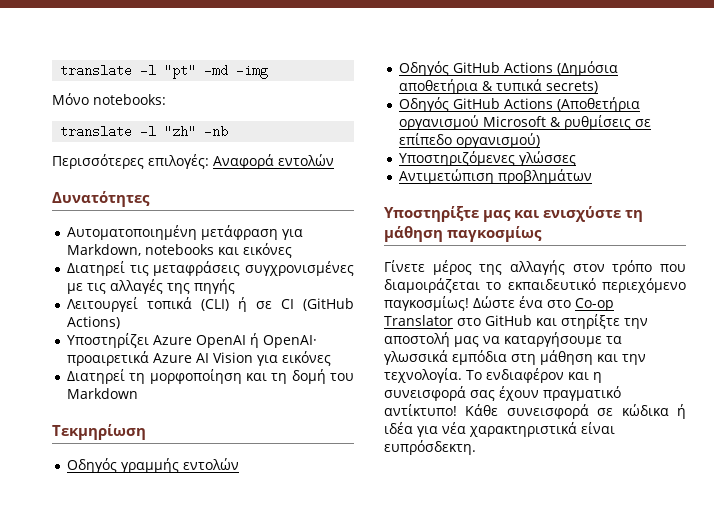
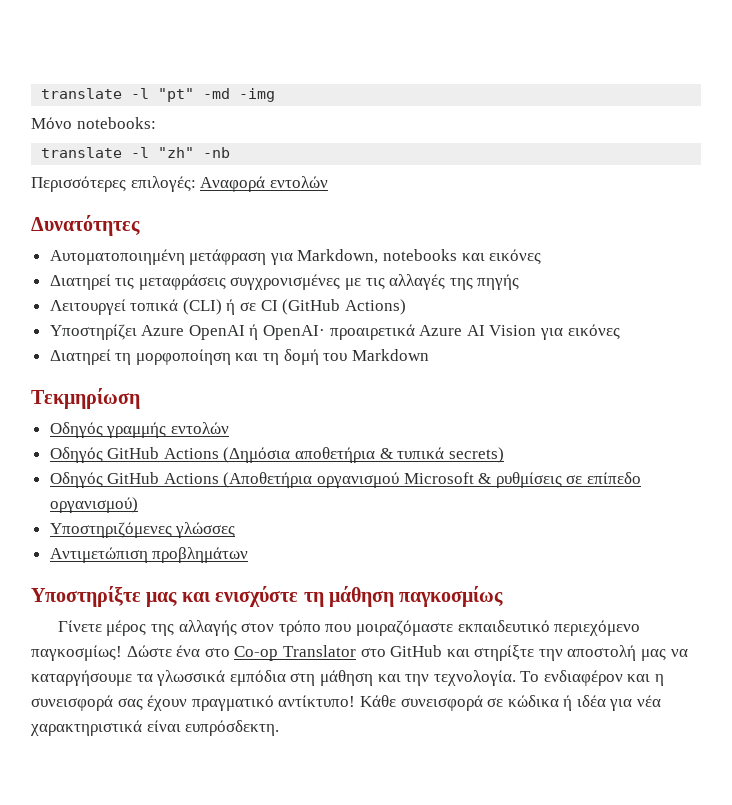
[384,278,502,293] διαμοιράζεται το -> [355,620,453,636] μοιραζόμαστε

